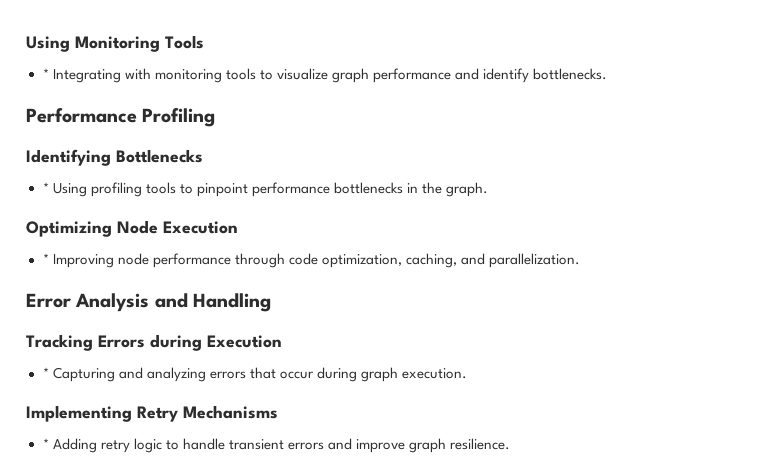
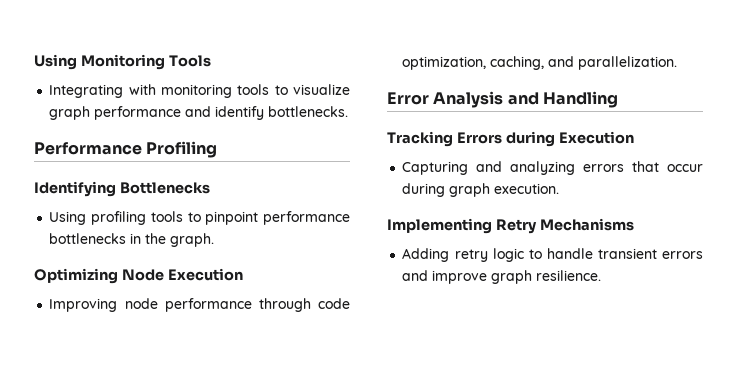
[42,68,49,79] * -> (211, 61) none
[42,182,49,193] * -> (210, 188) none
[42,253,49,264] * -> (243, 274) none
[42,367,49,378] * -> (634, 137) none
[42,438,49,449] * -> (634, 224) none

